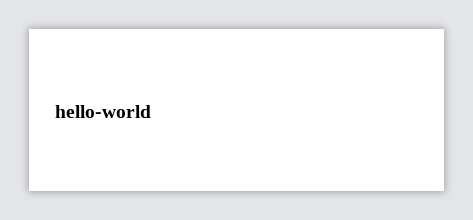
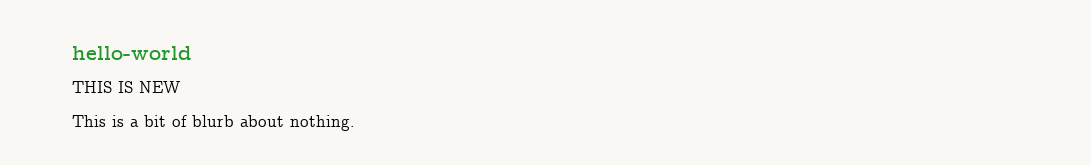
(151, 111) none -> [72,81,180,93] [72,115,355,131] // THIS IS NEW // This is a bit of blurb about nothing.

